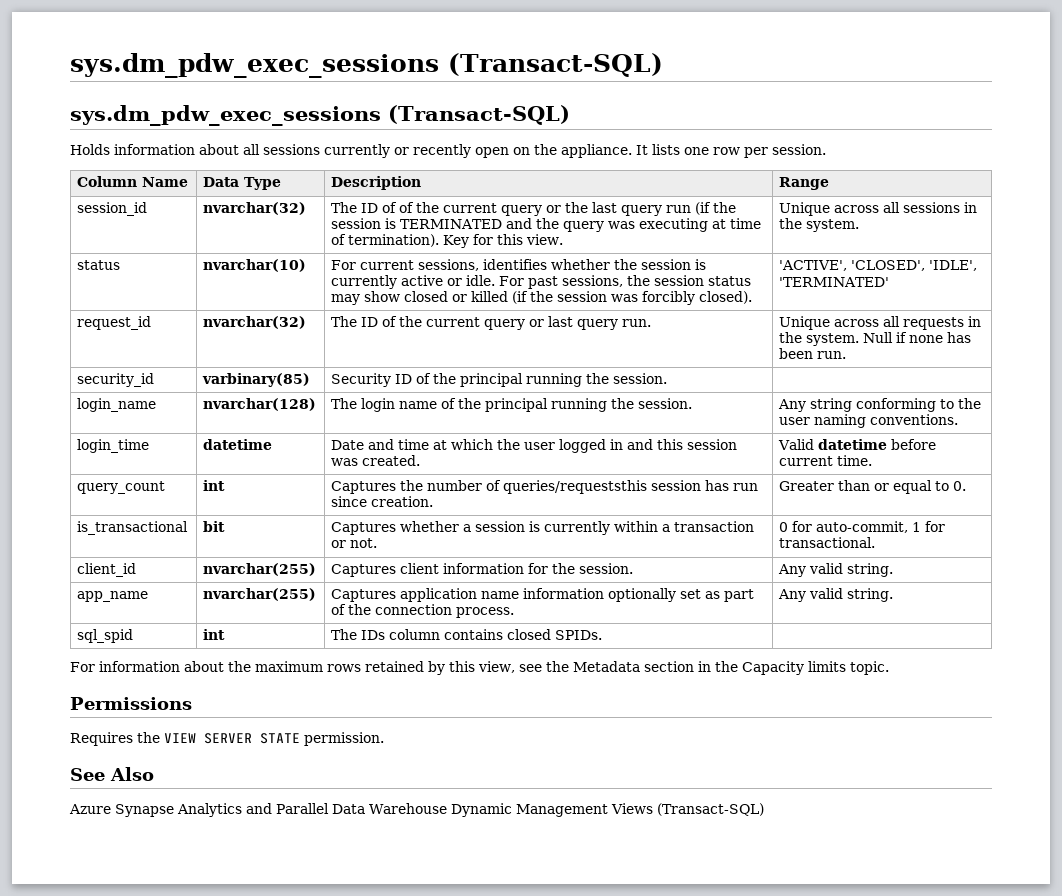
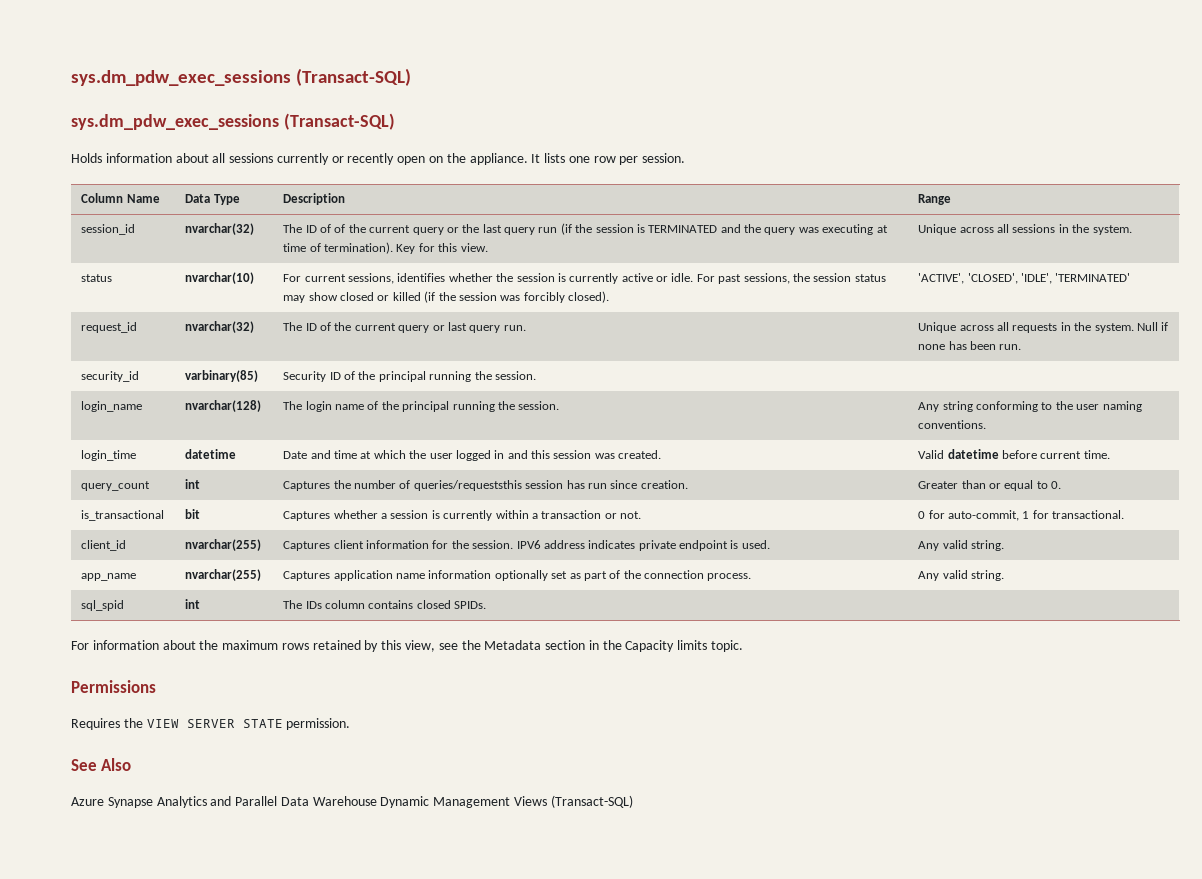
(634, 568) none -> [516,540,770,551] IPV6 address indicates private endpoint is used.

